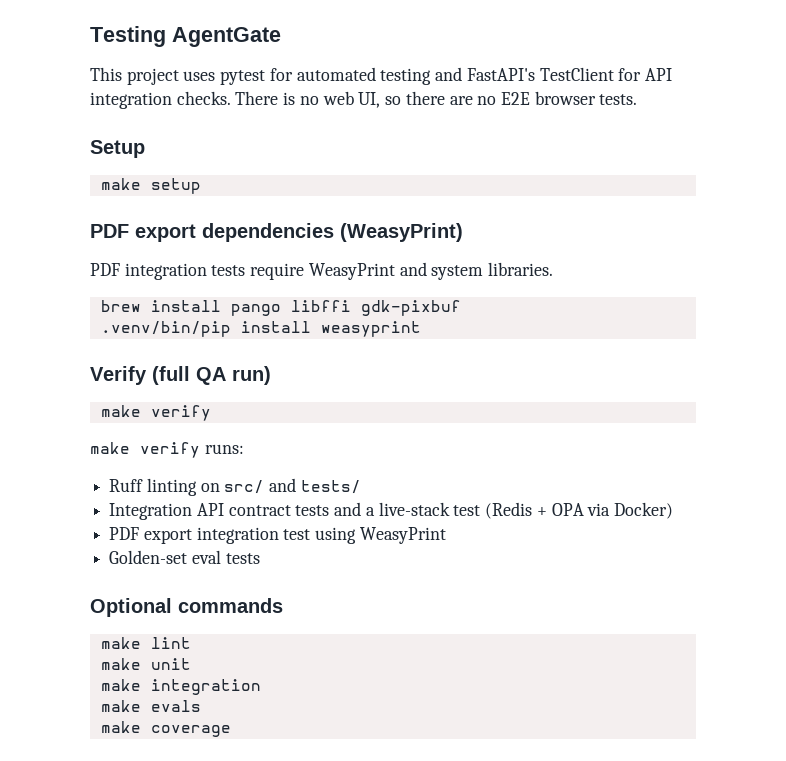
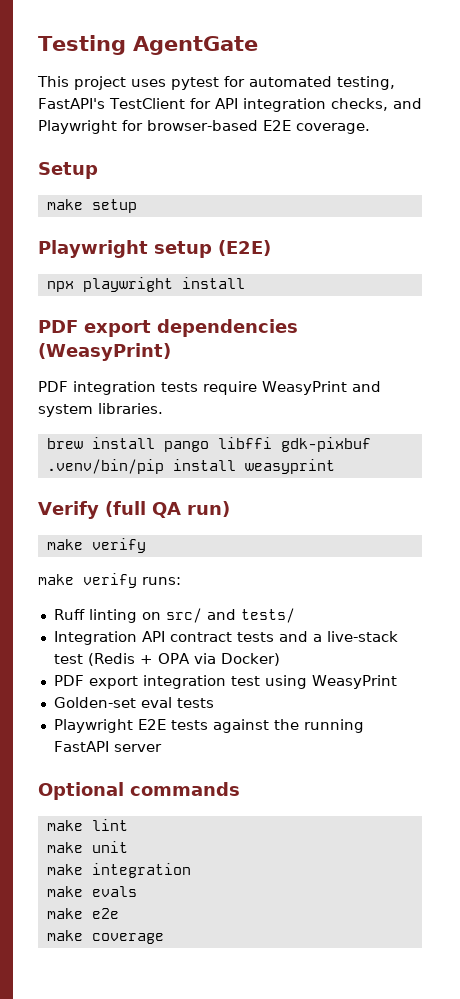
[380,67,463,85] testing and -> [337,76,395,90] testing,
[176,91,638,108] [90,140,145,158] [100,178,201,194] checks. There is no web UI, so there are no E2E browser tests. // Setup // make setup -> [330,98,422,111] [38,120,370,134] [38,162,98,179] [46,199,137,213] [38,240,271,258] [46,277,245,292] checks, and Playwright for browser-based E2E coverage. // Setup // make setup // Playwright setup (E2E) // npx playwright install
(260, 558) none -> [53,719,364,733] [53,741,162,752] // Playwright E2E tests against the running FastAPI server
(201, 706) none -> [46,908,119,919] // make e2e

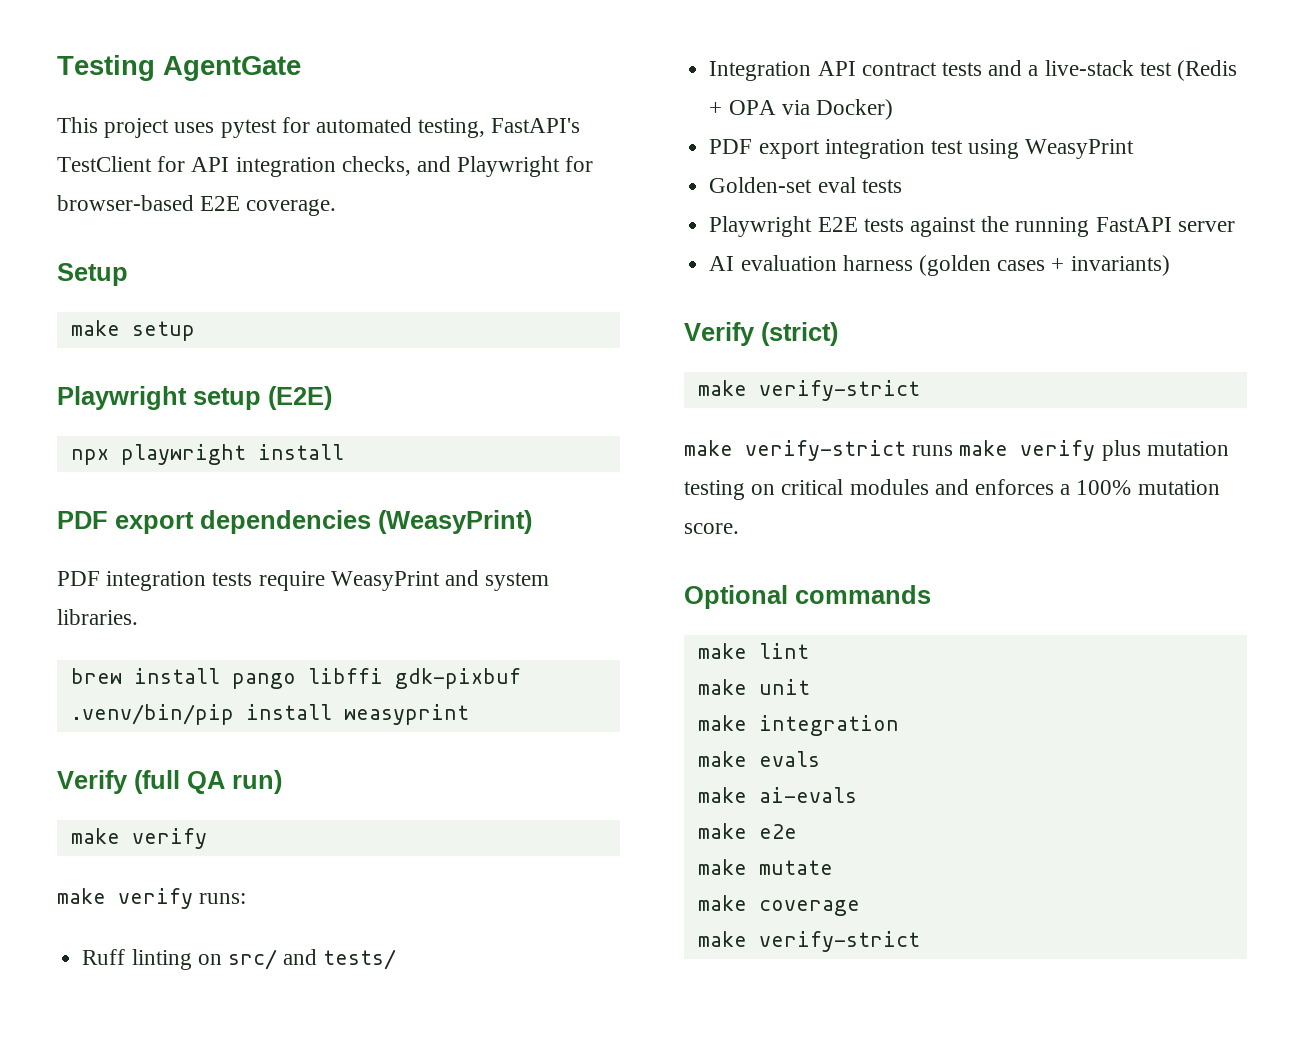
(162, 748) none -> [709,255,1170,276] [684,322,838,346] [697,380,920,401] [684,440,1229,461] [684,479,1220,500] [684,523,739,534] // AI evaluation harness (golden cases + invariants) // Verify (strict) // make verify-strict // make verify-strict runs make verify plus mutation testing on critical modules and enforces a 100% mutation score.
(137, 891) none -> [697,787,857,803] // make ai-evals
(119, 913) none -> [697,859,833,875] // make mutate
(164, 938) none -> [697,931,920,952] // make verify-strict

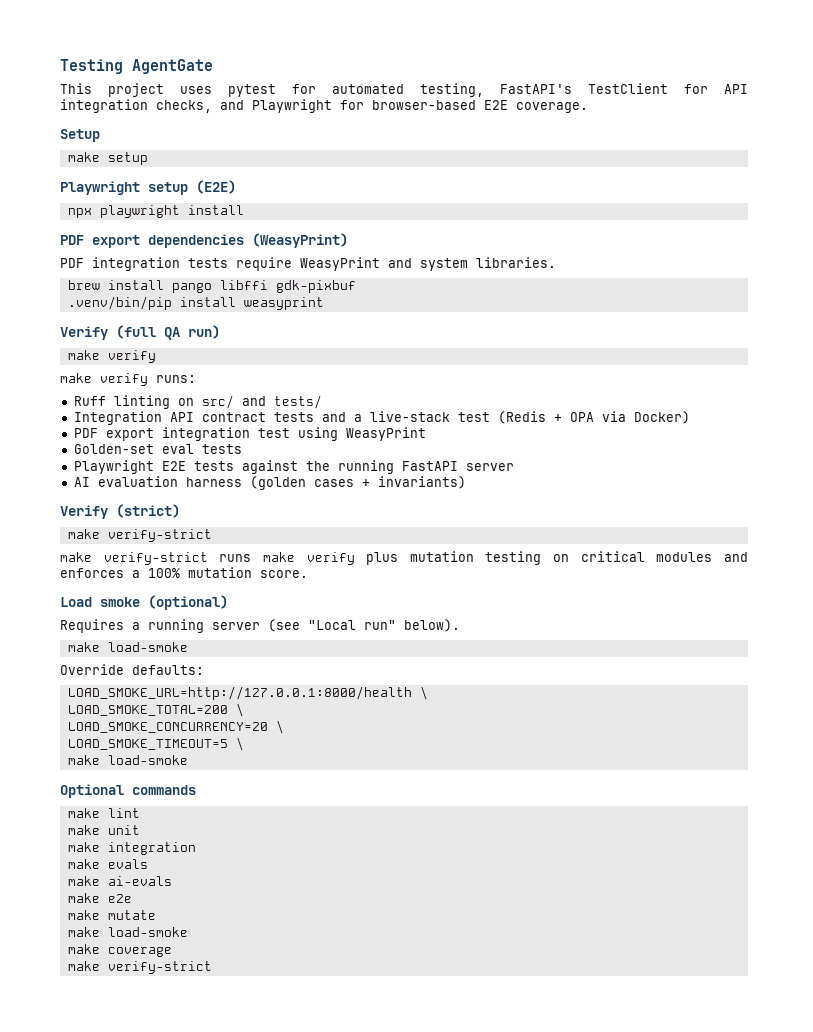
(739, 528) none -> [60,595,228,610] [60,619,460,633] [67,642,188,652] [60,664,204,675] [67,686,428,700] [67,703,244,717] [67,720,284,734] [67,737,244,751] [67,755,188,765] // Load smoke (optional) // Requires a running server (see "Local run" below). // make load-smoke // Override defaults: // LOAD_SMOKE_URL=http://127.0.0.1:8000/health \ // LOAD_SMOKE_TOTAL=200 \ // LOAD_SMOKE_CONCURRENCY=20 \ // LOAD_SMOKE_TIMEOUT=5 \ // make load-smoke
(833, 867) none -> [67,927,188,937] // make load-smoke

